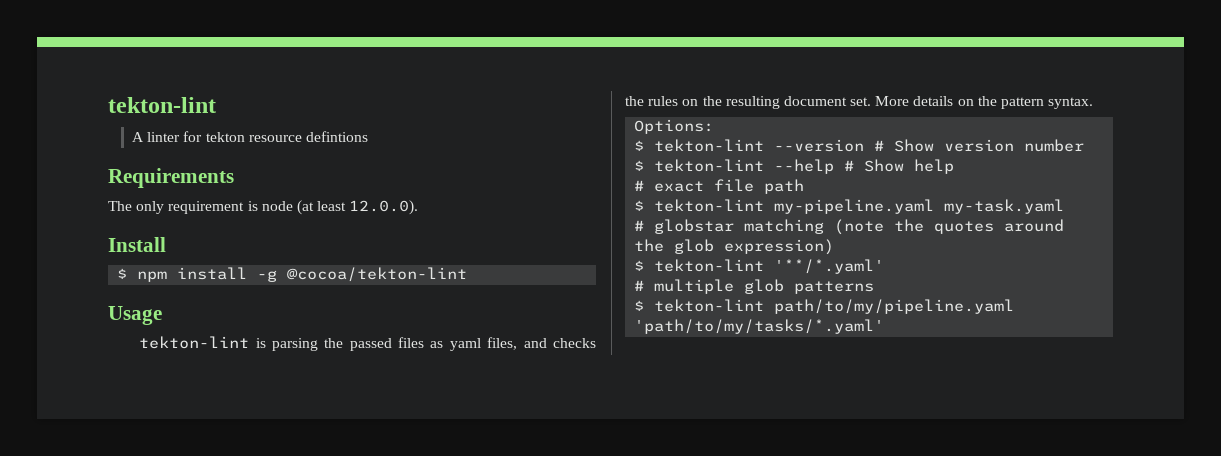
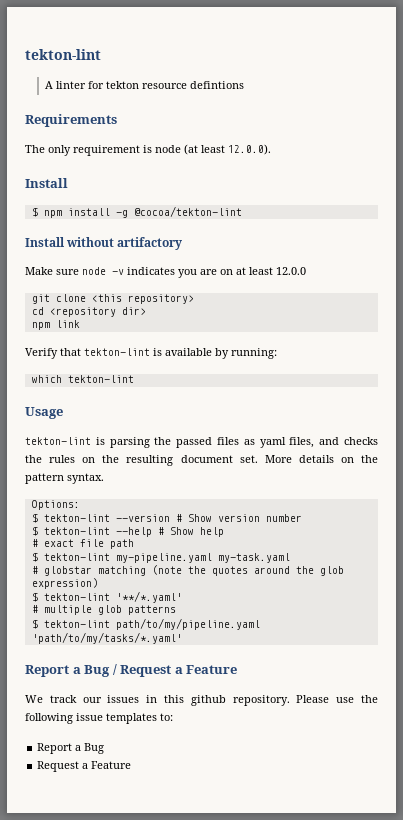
(468, 274) none -> [25,237,183,250] [25,267,306,278] [31,294,194,304] [31,307,146,317] [31,320,80,330] [25,348,277,359] [31,375,134,383] // Install without artifactory // Make sure node -v indicates you are on at least 12.0.0 // git clone <this repository> // cd <repository dir> // npm link // Verify that tekton-lint is available by running: // which tekton-lint
(885, 326) none -> [25,664,238,677] [25,695,379,706] [25,713,173,724] [37,743,105,754] [37,761,132,772] // Report a Bug / Request a Feature // We track our issues in this github repository. Please use the following issue templates to: // Report a Bug // Request a Feature

